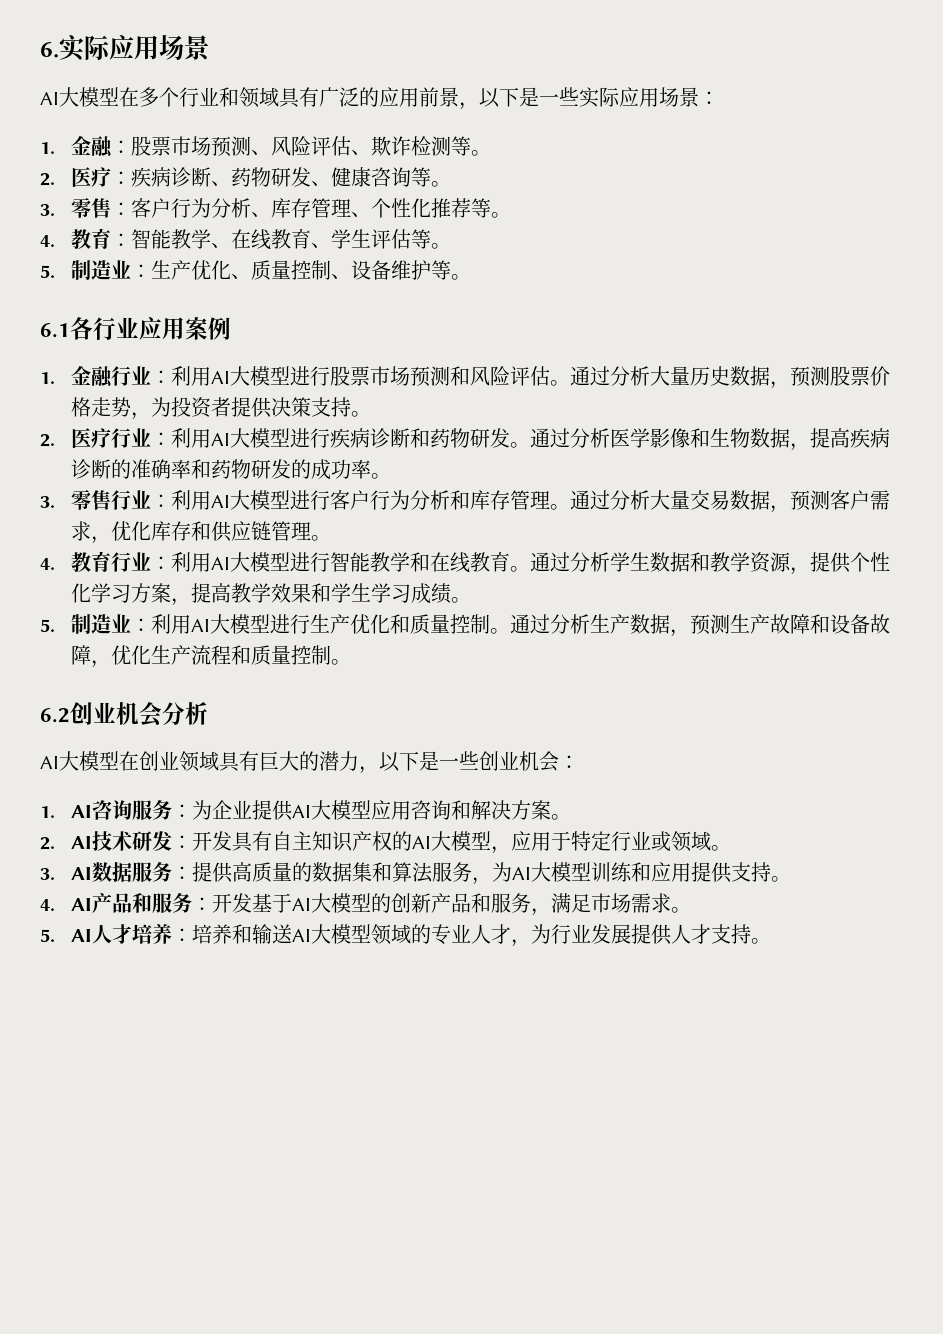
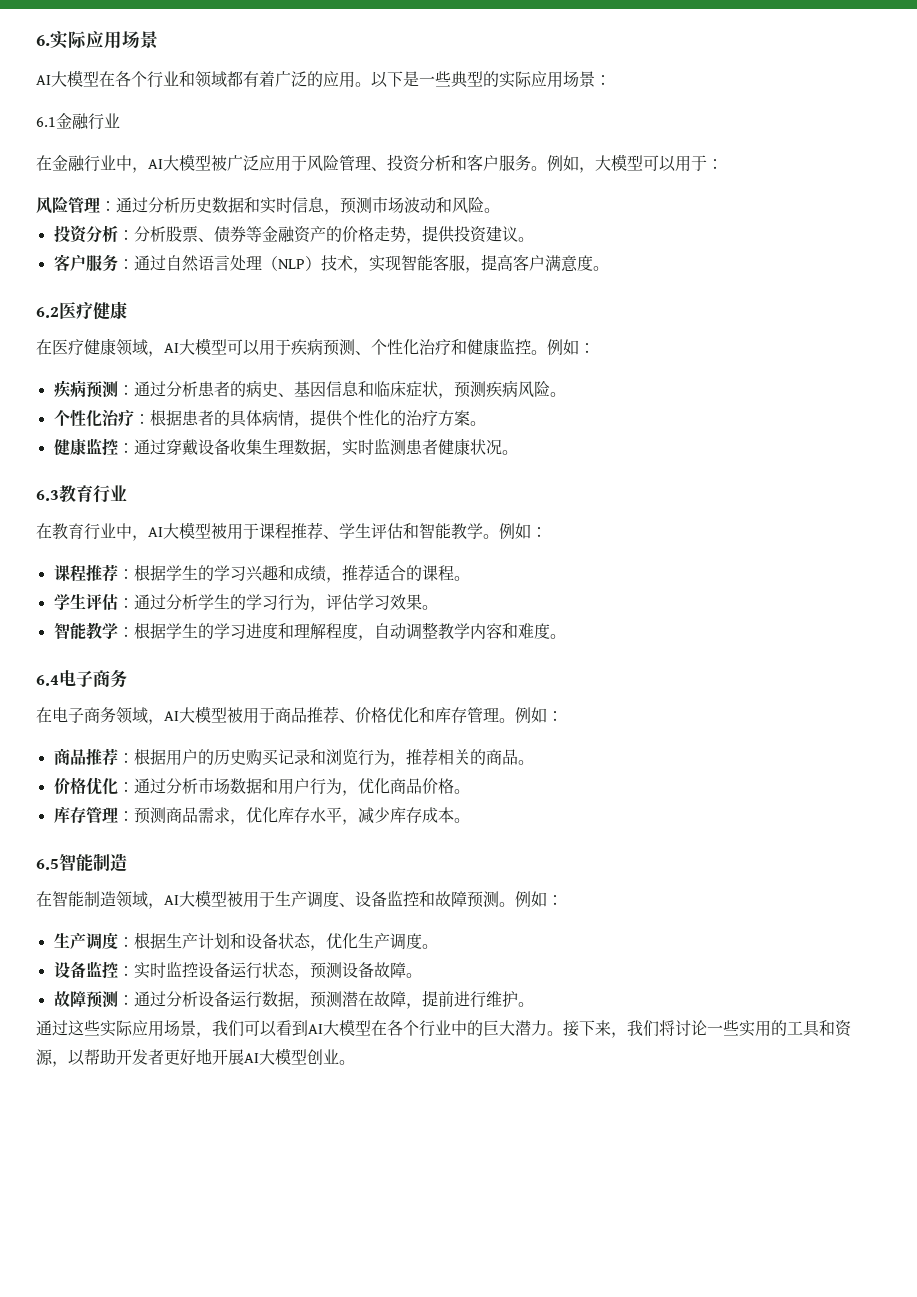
[139,87,159,107] 多 -> [115,71,131,87] 各
[279,87,319,108] 具有 -> [227,71,275,87] 都有着
[419,87,579,110] 前景，以下是一些 -> [355,71,499,88] 。以下是一些典型的
[40,136,491,158] [40,167,451,188] [40,197,511,218] [40,228,451,250] [40,260,471,280] [40,317,231,341] [40,366,890,389] [70,397,371,420] [40,428,890,451] [70,459,391,480] [40,489,890,513] [70,521,331,544] [40,551,890,575] [70,583,471,606] [40,614,890,637] [70,645,351,668] [40,702,208,727] [40,751,579,774] [40,800,571,821] [40,831,731,854] [40,862,791,885] [40,893,691,916] [40,924,751,947] 1.金融：股票市场预测、风险评估、欺诈检测等。 // 2.医疗：疾病诊断、药物研发、健康咨询等。 // 3.零售：客户行为分析、库存管理、个性化推荐等。 // 4.教育：智能教学、在线教育、学生评估等。 // 5.制造业：生产优化、质量控制、设备维护等。 // 6.1各行业应用案例 // 1.金融行业：利用AI大模型进行股票市场预测和风险评估。通过分析大量历史数据，预测股票价格走势，为投资者提供决策支持。 // 2.医疗行业：利用AI大模型进行疾病诊断和药物研发。通过分析医学影像和生物数据，提高疾病诊断的准确率和药物研发的成功率。 // 3.零售行业：利用AI大模型进行客户行为分析和库存管理。通过分析大量交易数据，预测客户需求，优化库存和供应链管理。 // 4.教育行业：利用AI大模型进行智能教学和在线教育。通过分析学生数据和教学资源，提供个性化学习方案，提高教学效果和学生学习成绩。 // 5.制造业：利用AI大模型进行生产优化和质量控制。通过分析生产数据，预测生产故障和设备故障，优化生产流程和质量控制。 // 6.2创业机会分析 // AI大模型在创业领域具有巨大的潜力，以下是一些创业机会： // 1. AI咨询服务：为企业提供AI大模型应用咨询和解决方案。 // 2. AI技术研发：开发具有自主知识产权的AI大模型，应用于特定行业或领域。 // 3. AI数据服务：提供高质量的数据集和算法服务，为AI大模型训练和应用提供支持。 // 4. AI产品和服务：开发基于AI大模型的创新产品和服务，满足市场需求。 // 5. AI人才培养：培养和输送AI大模型领域的专业人才，为行业发展提供人才支持 -> [36,113,120,130] [36,154,723,173] [36,196,500,215] [53,225,534,244] [53,254,609,273] [36,301,127,320] [36,338,595,357] [53,380,566,399] [53,409,486,428] [53,438,518,457] [36,485,127,503] [36,522,547,541] [53,564,470,583] [53,594,438,612] [53,622,566,641] [36,669,127,688] [36,706,563,725] [53,748,534,767] [53,777,470,796] [53,806,470,825] [36,853,127,872] [36,890,563,909] [53,932,438,951] [53,961,422,980] [53,990,534,1009] [36,1019,852,1038] [36,1048,339,1067] 6.1金融行业 // 在金融行业中，AI大模型被广泛应用于风险管理、投资分析和客户服务。例如，大模型可以用于： // 风险管理：通过分析历史数据和实时信息，预测市场波动和风险。 // 投资分析：分析股票、债券等金融资产的价格走势，提供投资建议。 // 客户服务：通过自然语言处理（NLP）技术，实现智能客服，提高客户满意度。 // 6.2医疗健康 // 在医疗健康领域，AI大模型可以用于疾病预测、个性化治疗和健康监控。例如： // 疾病预测：通过分析患者的病史、基因信息和临床症状，预测疾病风险。 // 个性化治疗：根据患者的具体病情，提供个性化的治疗方案。 // 健康监控：通过穿戴设备收集生理数据，实时监测患者健康状况。 // 6.3教育行业 // 在教育行业中，AI大模型被用于课程推荐、学生评估和智能教学。例如： // 课程推荐：根据学生的学习兴趣和成绩，推荐适合的课程。 // 学生评估：通过分析学生的学习行为，评估学习效果。 // 智能教学：根据学生的学习进度和理解程度，自动调整教学内容和难度。 // 6.4电子商务 // 在电子商务领域，AI大模型被用于商品推荐、价格优化和库存管理。例如： // 商品推荐：根据用户的历史购买记录和浏览行为，推荐相关的商品。 // 价格优化：通过分析市场数据和用户行为，优化商品价格。 // 库存管理：预测商品需求，优化库存水平，减少库存成本。 // 6.5智能制造 // 在智能制造领域，AI大模型被用于生产调度、设备监控和故障预测。例如： // 生产调度：根据生产计划和设备状态，优化生产调度。 // 设备监控：实时监控设备运行状态，预测设备故障。 // 故障预测：通过分析设备运行数据，预测潜在故障，提前进行维护。 // 通过这些实际应用场景，我们可以看到AI大模型在各个行业中的巨大潜力。接下来，我们将讨论一些实用的工具和资源，以帮助开发者更好地开展AI大模型创业

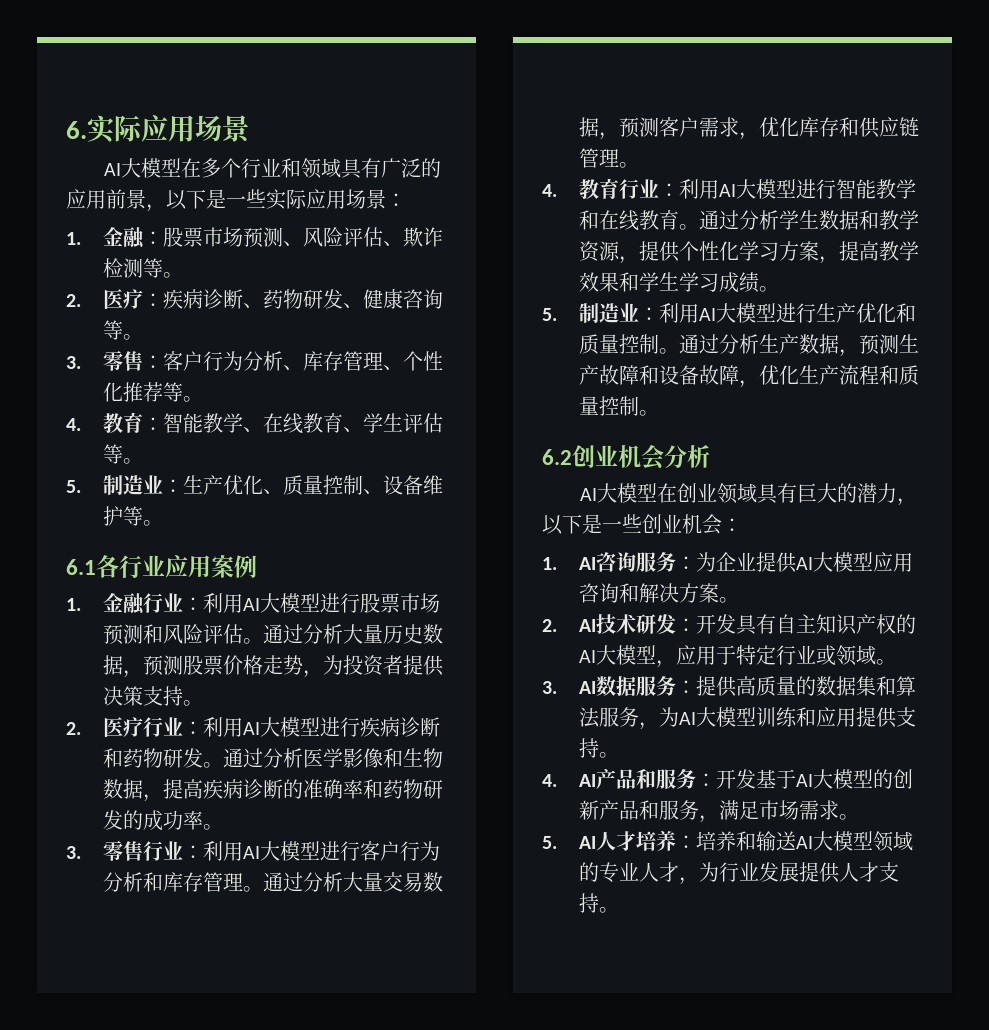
[115,71,131,87] 各 -> [200,158,221,178] 多
[227,71,275,87] 都有着 -> [340,158,381,179] 具有
[355,71,499,88] 。以下是一些典型的 -> [106,189,266,212] 前景，以下是一些
[36,113,120,130] [36,154,723,173] [36,196,180,214] 6.1金融行业 // 在金融行业中，AI大模型被广泛应用于风险管理、投资分析和客户服务。例如，大模型可以用于： // 风险管理：通过分析 -> [66,227,443,249] [102,258,183,278] [66,289,443,310] [102,320,143,340] [66,350,443,371] [102,382,203,402] [66,412,443,434] [102,444,143,464] [66,475,443,495] [102,506,163,526] [66,555,257,579] [66,593,440,615] [102,624,383,645] 1.金融：股票市场预测、风险评估、欺诈检测等。 // 2.医疗：疾病诊断、药物研发、健康咨询等。 // 3.零售：客户行为分析、库存管理、个性化推荐等。 // 4.教育：智能教学、在线教育、学生评估等。 // 5.制造业：生产优化、质量控制、设备维护等。 // 6.1各行业应用案例 // 1.金融行业：利用AI大模型进行股票市场预测和风险评估。通过分析大量
[244,197,500,215] [53,225,534,244] [53,254,609,273] [36,301,127,320] [36,338,595,357] [53,380,566,399] [53,409,486,428] [53,438,518,457] [36,485,127,503] [36,522,547,541] [53,564,470,583] [53,594,438,612] [53,622,566,641] [36,669,127,688] [36,706,563,725] [53,748,534,767] [53,777,470,796] [53,806,470,825] [36,853,127,872] [36,890,563,909] [53,932,438,951] [53,961,422,980] [53,990,534,1009] [36,1019,852,1038] [36,1048,339,1067] 和实时信息，预测市场波动和风险。 // 投资分析：分析股票、债券等金融资产的价格走势，提供投资建议。 // 客户服务：通过自然语言处理（NLP）技术，实现智能客服，提高客户满意度。 // 6.2医疗健康 // 在医疗健康领域，AI大模型可以用于疾病预测、个性化治疗和健康监控。例如： // 疾病预测：通过分析患者的病史、基因信息和临床症状，预测疾病风险。 // 个性化治疗：根据患者的具体病情，提供个性化的治疗方案。 // 健康监控：通过穿戴设备收集生理数据，实时监测患者健康状况。 // 6.3教育行业 // 在教育行业中，AI大模型被用于课程推荐、学生评估和智能教学。例如： // 课程推荐：根据学生的学习兴趣和成绩，推荐适合的课程。 // 学生评估：通过分析学生的学习行为，评估学习效果。 // 智能教学：根据学生的学习进度和理解程度，自动调整教学内容和难度。 // 6.4电子商务 // 在电子商务领域，AI大模型被用于商品推荐、价格优化和库存管理。例如： // 商品推荐：根据用户的历史购买记录和浏览行为，推荐相关的商品。 // 价格优化：通过分析市场数据和用户行为，优化商品价格。 // 库存管理：预测商品需求，优化库存水平，减少库存成本。 // 6.5智能制造 // 在智能制造领域，AI大模型被用于生产调度、设备监控和故障预测。例如： // 生产调度：根据生产计划和设备状态，优化生产调度。 // 设备监控：实时监控设备运行状态，预测设备故障。 // 故障预测：通过分析设备运行数据，预测潜在故障，提前进行维护。 // 通过这些实际应用场景，我们可以看到AI大模型在各个行业中的巨大潜力。接下来，我们将讨论一些实用的工具和资源，以帮助开发者更好地开展AI大模型创业 -> [122,655,444,678] [102,686,203,706] [66,717,440,738] [102,748,443,768] [102,779,443,802] [102,810,223,831] [66,840,440,861] [102,872,443,892] [578,117,919,140] [578,148,639,168] [542,178,916,199] [578,210,919,231] [578,241,919,264] [578,272,779,293] [542,303,916,323] [578,334,919,357] [578,365,919,388] [578,396,659,416] [542,445,710,470] [579,483,917,506] [542,514,742,535] [542,552,913,573] [578,583,739,603] [542,614,916,635] [578,645,896,668] [542,676,916,697] [578,707,916,730] [578,738,619,758] [542,769,913,789] [578,800,859,823] [542,831,913,852] [578,862,899,885] [578,893,599,913] ，预测股票价格走势，为投资者提供决策支持。 // 2.医疗行业：利用AI大模型进行疾病诊断和药物研发。通过分析医学影像和生物数据，提高疾病诊断的准确率和药物研发的成功率。 // 3.零售行业：利用AI大模型进行客户行为分析和库存管理。通过分析大量交易数据，预测客户需求，优化库存和供应链管理。 // 4.教育行业：利用AI大模型进行智能教学和在线教育。通过分析学生数据和教学资源，提供个性化学习方案，提高教学效果和学生学习成绩。 // 5.制造业：利用AI大模型进行生产优化和质量控制。通过分析生产数据，预测生产故障和设备故障，优化生产流程和质量控制。 // 6.2创业机会分析 // AI大模型在创业领域具有巨大的潜力，以下是一些创业机会： // 1. AI咨询服务：为企业提供AI大模型应用咨询和解决方案。 // 2. AI技术研发：开发具有自主知识产权的AI大模型，应用于特定行业或领域。 // 3. AI数据服务：提供高质量的数据集和算法服务，为AI大模型训练和应用提供支持。 // 4. AI产品和服务：开发基于AI大模型的创新产品和服务，满足市场需求。 // 5. AI人才培养：培养和输送AI大模型领域的专业人才，为行业发展提供人才支持

